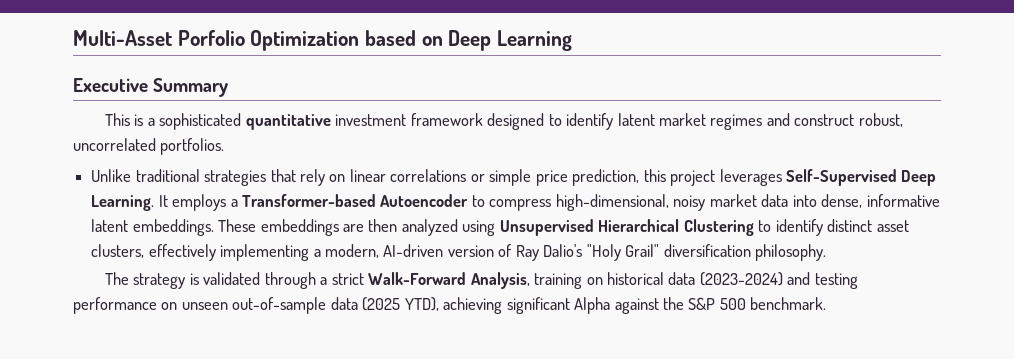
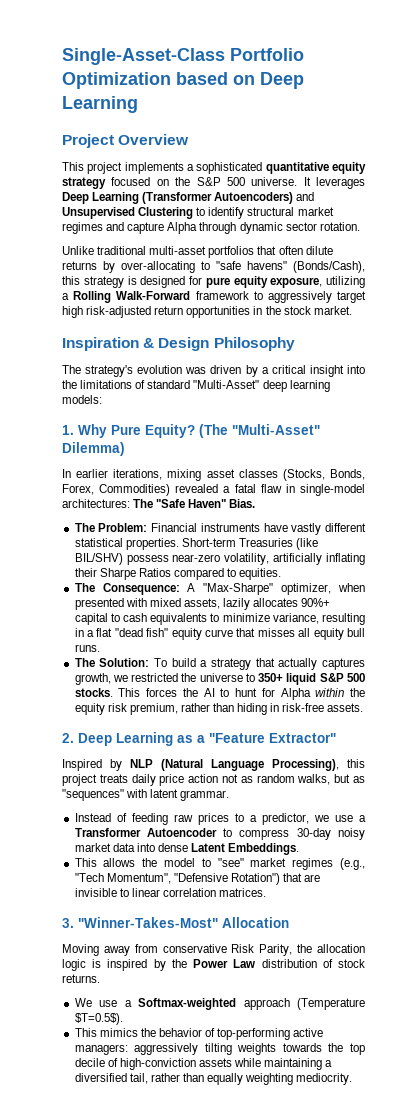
[73,30,245,46] Multi-Asset Porfolio -> [62,48,304,65] Single-Asset-Class Portfolio
[73,78,229,97] [105,113,144,126] Executive Summary // This is -> [62,134,190,148] [62,162,184,174] Project Overview // This project implements
[335,113,655,130] investment framework designed to identify latent -> [332,162,366,174] [62,177,365,189] [62,192,315,204] [62,207,295,219] equity strategy focused on the S&P 500 universe. It leverages Deep Learning (Transformer Autoencoders) and Unsupervised Clustering to identify structural
[794,113,903,127] [73,138,225,155] [91,169,937,186] [91,194,376,211] construct robust, uncorrelated portfolios. // Unlike traditional strategies that rely on linear correlations or simple price prediction, this project leverages Self-Supervised Deep Learning. It employs a Transformer-based -> [127,222,360,234] [62,246,333,258] [62,261,365,273] [62,276,365,288] [62,291,366,303] [62,306,352,318] [62,337,295,351] [62,365,365,377] [62,380,330,392] [62,395,102,404] [62,424,320,438] [62,442,125,456] [62,469,365,481] [62,484,365,496] [62,499,256,508] [74,523,366,535] [74,538,319,550] [74,553,365,565] [74,568,282,580] [74,583,365,595] [74,598,331,610] [74,613,365,625] [74,628,365,640] [74,644,100,652] [74,658,365,670] [74,673,366,685] [74,688,366,700] [74,703,364,715] [62,732,336,746] [62,759,365,771] [62,774,366,786] [62,789,230,801] [74,813,366,825] [74,828,141,837] capture Alpha through dynamic sector rotation. // Unlike traditional multi-asset portfolios that often dilute returns by over-allocating to "safe havens" (Bonds/Cash), this strategy is designed for pure equity exposure, utilizing a Rolling Walk-Forward framework to aggressively target high risk-adjusted return opportunities in the stock market. // Inspiration & Design Philosophy // The strategy's evolution was driven by a critical insight into the limitations of standard "Multi-Asset" deep learning models: // 1. Why Pure Equity? (The "Multi-Asset" Dilemma) // In earlier iterations, mixing asset classes (Stocks, Bonds, Forex, Commodities) revealed a fatal flaw in single-model architectures: The "Safe Haven" Bias. // The Problem: Financial instruments have vastly different statistical properties. Short-term Treasuries (like BIL/SHV) possess near-zero volatility, artificially inflating their Sharpe Ratios compared to equities. // The Consequence: A "Max-Sharpe" optimizer, when presented with mixed assets, lazily allocates 90%+ capital to cash equivalents to minimize variance, resulting in a flat "dead fish" equity curve that misses all equity bull runs. // The Solution: To build a strategy that actually captures growth, we restricted the universe to 350+ liquid S&P 500 stocks. This forces the AI to hunt for Alpha within the equity risk premium, rather than hiding in risk-free assets. // 2. Deep Learning as a "Feature Extractor" // Inspired by NLP (Natural Language Processing), this project treats daily price action not as random walks, but as "sequences" with latent grammar. // Instead of feeding raw prices to a predictor, we use a Transformer
[555,194,669,211] high-dimensional, -> [296,828,331,840] 30-day
[821,194,940,208] [91,219,909,236] [91,244,827,261] [105,272,858,289] [73,297,827,314] dense, informative latent embeddings. These embeddings are then analyzed using Unsupervised Hierarchical Clustering to identify distinct asset clusters, effectively implementing a modern, AI-driven version of Ray Dalio's "Holy Grail" diversification philosophy. // The strategy is validated through a strict Walk-Forward Analysis, training on historical data (2023-2024) and testing performance on unseen out-of-sample data (2025 YTD), achieving significant Alpha against the S&P 500 benchmark. -> [157,843,300,855] [74,858,365,870] [74,873,321,885] [74,888,267,897] [62,917,289,928] [62,944,365,956] [62,959,365,971] [62,974,100,983] [74,998,365,1010] [74,1013,123,1025] [74,1028,324,1040] [74,1043,365,1055] [74,1058,333,1070] [74,1073,353,1085] dense Latent Embeddings. // This allows the model to "see" market regimes (e.g., "Tech Momentum", "Defensive Rotation") that are invisible to linear correlation matrices. // 3. "Winner-Takes-Most" Allocation // Moving away from conservative Risk Parity, the allocation logic is inspired by the Power Law distribution of stock returns. // We use a Softmax-weighted approach (Temperature $T=0.5$). // This mimics the behavior of top-performing active managers: aggressively tilting weights towards the top decile of high-conviction assets while maintaining a diversified tail, rather than equally weighting mediocrity.

